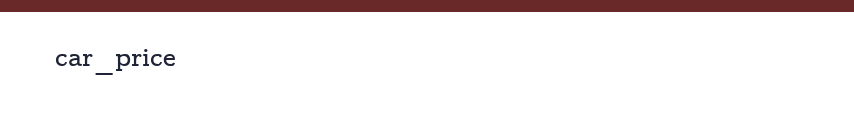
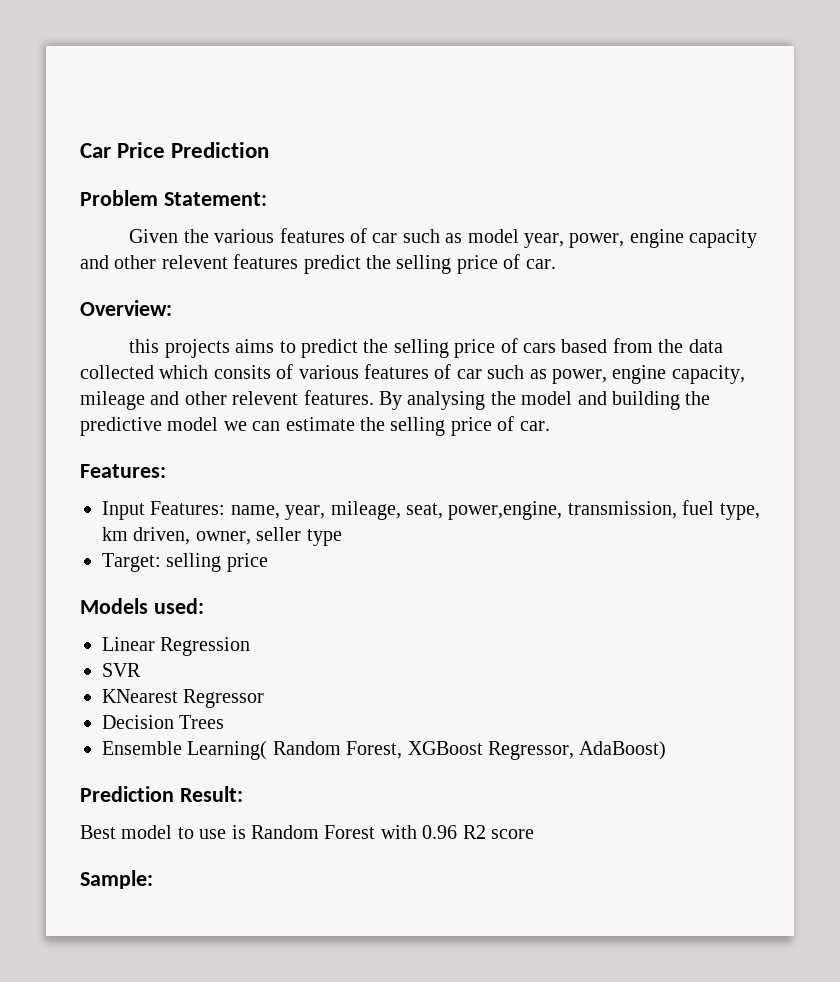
[55,49,176,75] car_price -> [80,142,270,158] [80,190,267,206] [129,228,758,248] [80,254,556,274] [80,300,172,316] [129,338,723,358] [80,364,745,384] [80,390,711,410] [80,416,550,436] [80,464,166,478] [102,500,760,520] [102,527,342,546] [102,553,268,572] [80,598,204,614] [102,637,251,656] [102,663,141,677] [102,689,265,708] [102,715,225,729] [102,741,667,760] [80,786,243,802] [80,825,534,839] [80,870,153,889] Car Price Prediction // Problem Statement: // Given the various features of car such as model year, power, engine capacity and other relevent features predict the selling price of car. // Overview: // this projects aims to predict the selling price of cars based from the data collected which consits of various features of car such as power, engine capacity, mileage and other relevent features. By analysing the model and building the predictive model we can estimate the selling price of car. // Features: // Input Features: name, year, mileage, seat, power,engine, transmission, fuel type, km driven, owner, seller type // Target: selling price // Models used: // Linear Regression // SVR // KNearest Regressor // Decision Trees // Ensemble Learning( Random Forest, XGBoost Regressor, AdaBoost) // Prediction Result: // Best model to use is Random Forest with 0.96 R2 score // Sample:

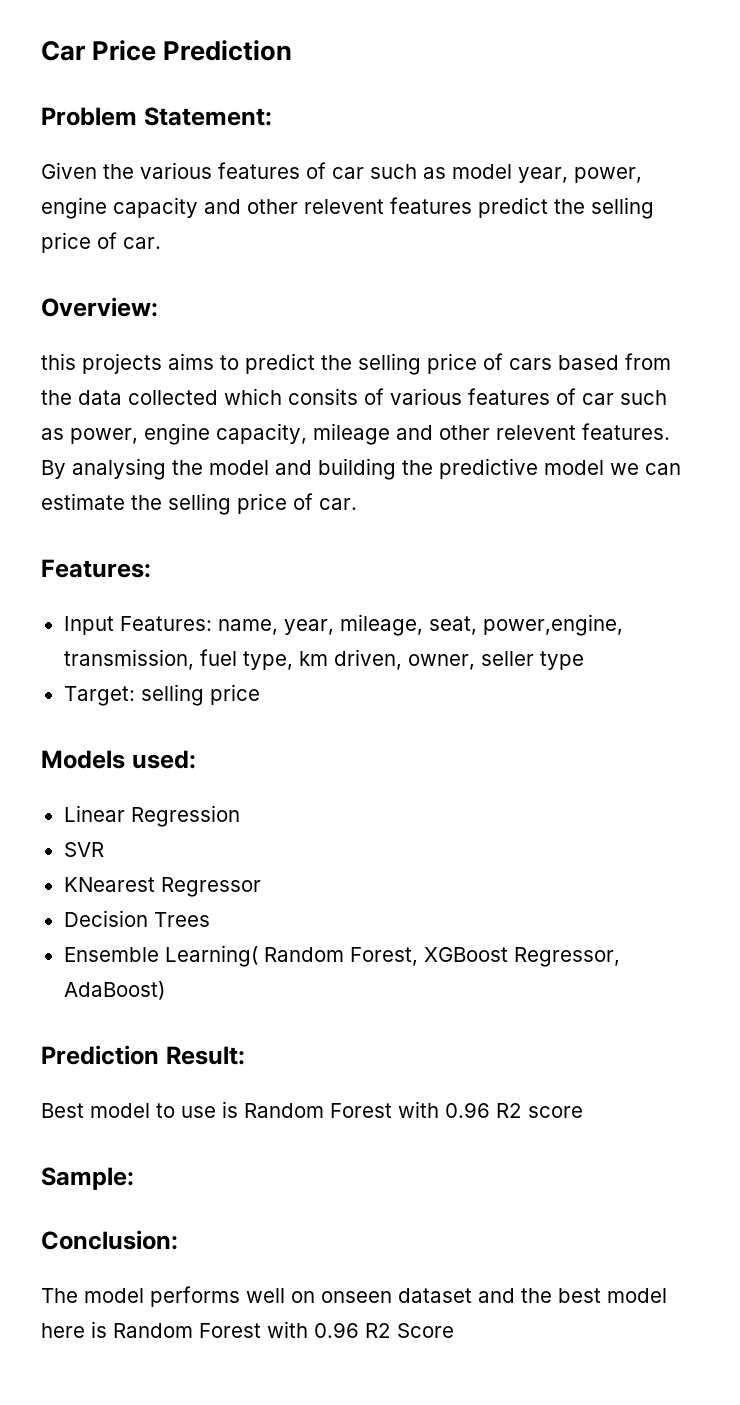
(153, 879) none -> [41,1230,178,1250] [41,1286,667,1307] [41,1321,454,1338] // Conclusion: // The model performs well on onseen dataset and the best model here is Random Forest with 0.96 R2 Score

